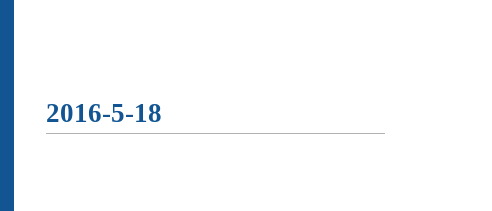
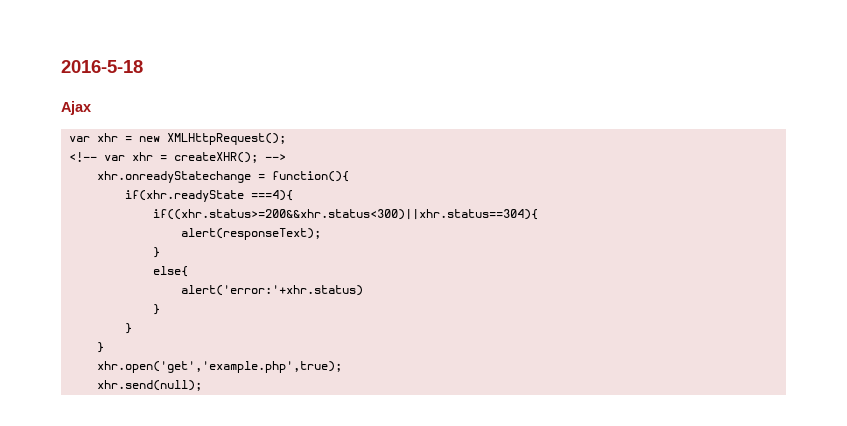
(162, 113) none -> [61,101,91,115] [68,133,286,145] [68,152,286,163] [96,171,349,183] [124,190,293,202] [152,209,538,220] [180,228,321,240] [152,247,160,258] [152,266,188,277] [180,285,363,296] [152,304,160,315] [124,323,132,334] [96,342,104,353] [96,361,342,373] [96,380,202,391] // Ajax // var xhr = new XMLHttpRequest(); // <!-- var xhr = createXHR(); --> // xhr.onreadyStatechange = function(){ // if(xhr.readyState ===4){ // if((xhr.status>=200&&xhr.status<300)||xhr.status==304){ // alert(responseText); // } // else{ // alert('error:'+xhr.status) // } // } // } // xhr.open('get','example.php',true); // xhr.send(null);

